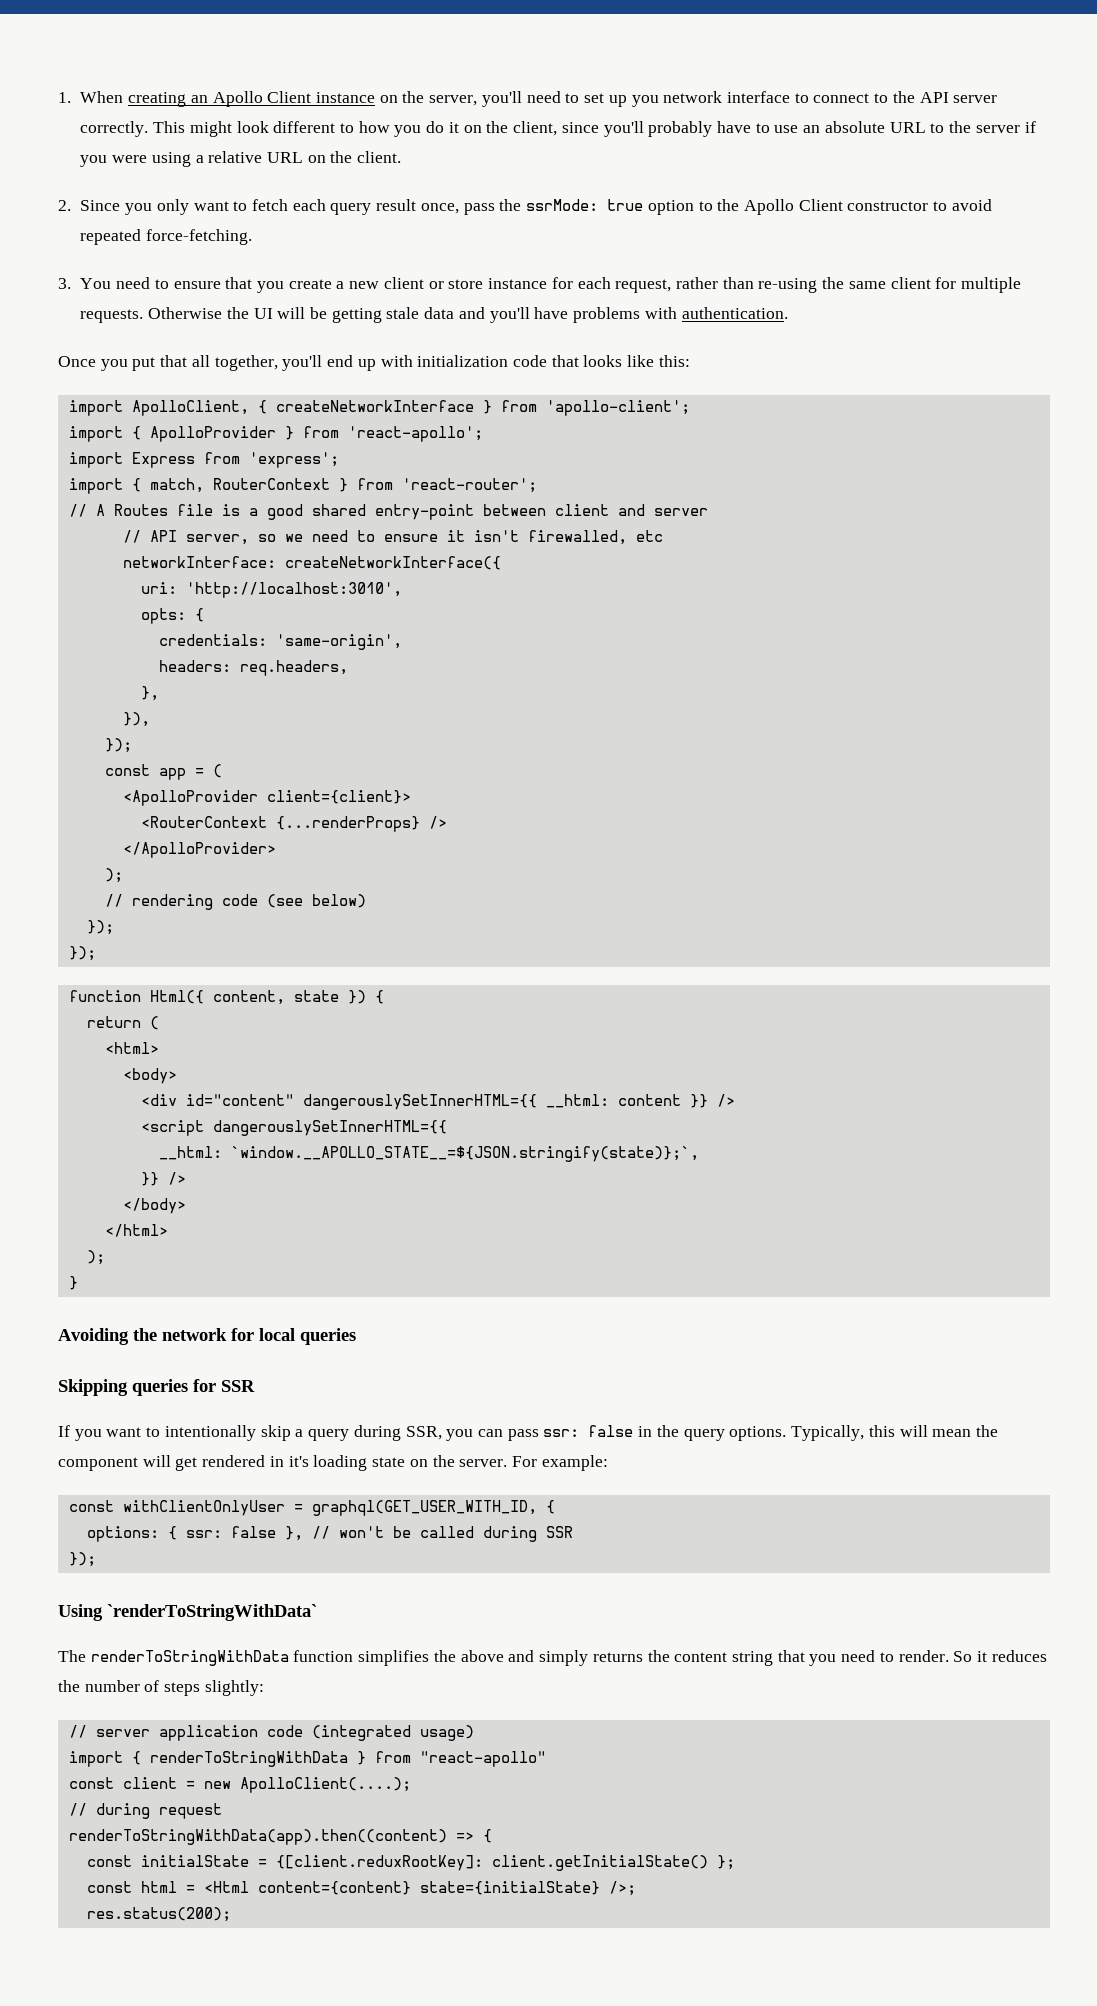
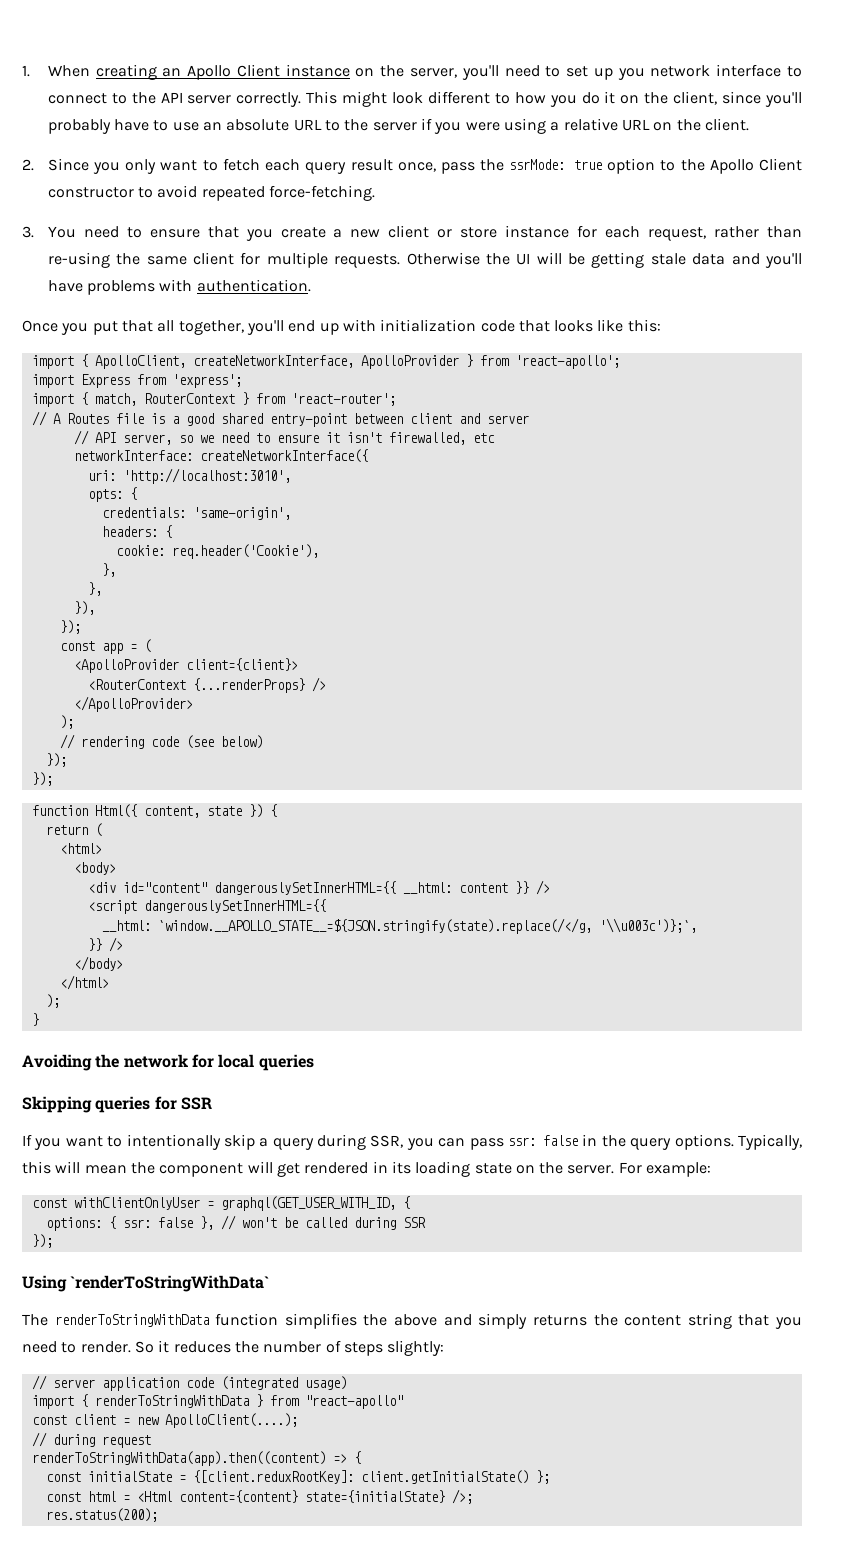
[131,400,690,416] [68,426,141,442] ApolloClient, { createNetworkInterface } from 'apollo-client'; // import { -> [80,354,354,369] { ApolloClient, createNetworkInterface,
[239,660,348,676] req.headers, -> [164,525,172,538] [115,544,319,559] [101,563,116,577] { // cookie: req.header('Cookie'), // },
[230,1146,699,1162] `window.__APOLLO_STATE__=${JSON.stringify(state)};`, -> [157,918,697,934] `window.__APOLLO_STATE__=${JSON.stringify(state).replace(/</g, '\\u003c')};`,
[288,1456,309,1467] it's -> [391,1161,411,1174] its

